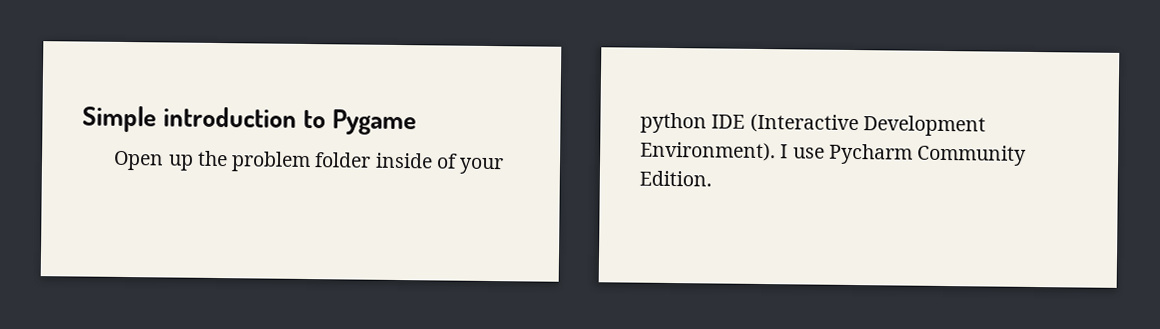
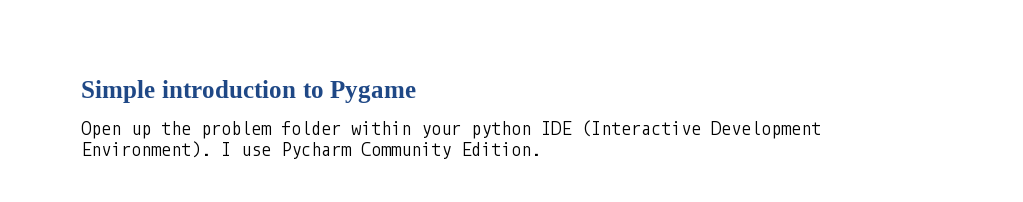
[374,152,459,169] inside of -> [351,121,411,135] within

